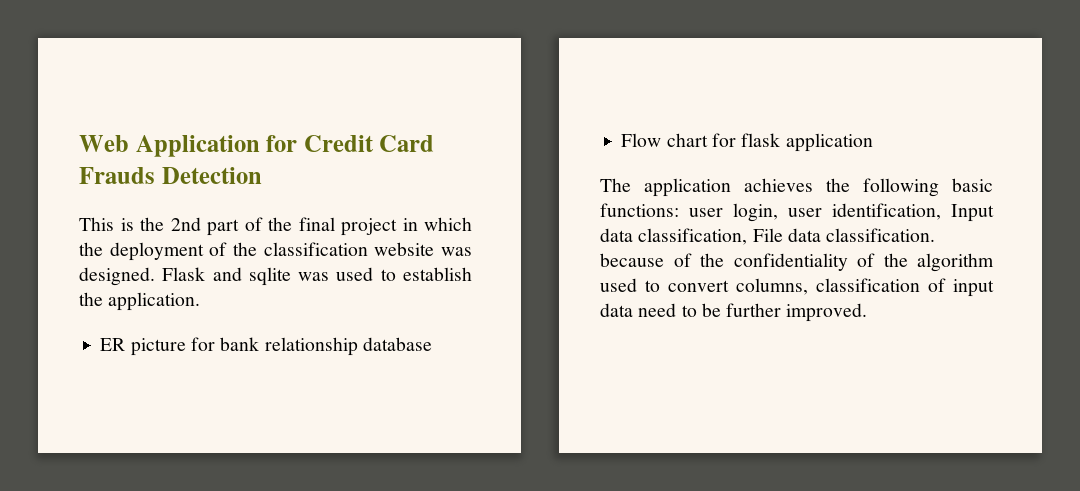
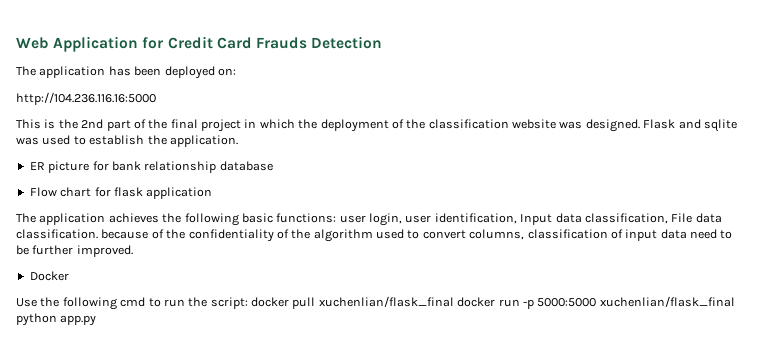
(262, 175) none -> [16,66,236,79] [16,92,156,105] // The application has been deployed on: // http://104.236.116.16:5000
(868, 312) none -> [29,271,69,281] [16,296,735,310] [16,313,97,326] // Docker // Use the following cmd to run the script: docker pull xuchenlian/flask_final docker run -p 5000:5000 xuchenlian/flask_final python app.py

